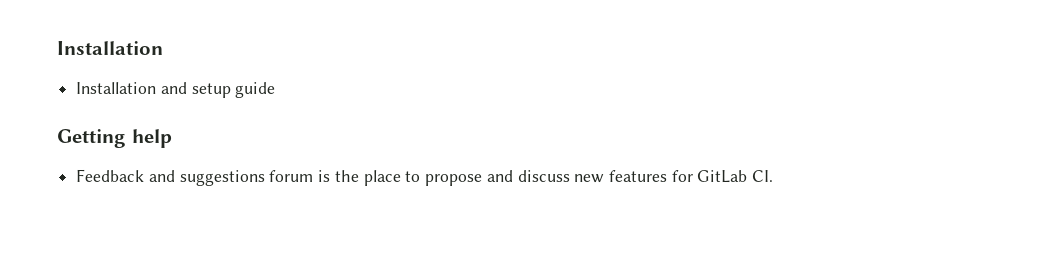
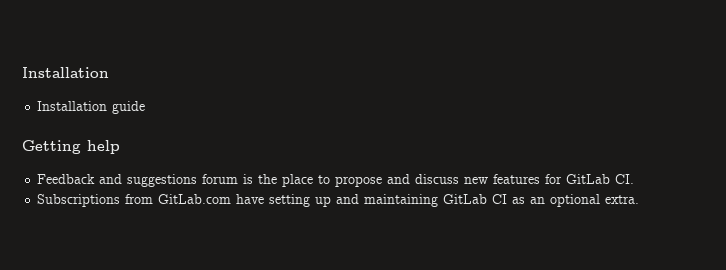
[160,82,231,98] and setup -> (108, 106) none
(774, 176) none -> [37,194,640,207] // Subscriptions from GitLab.com have setting up and maintaining GitLab CI as an optional extra.

